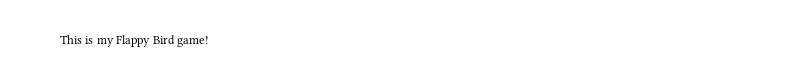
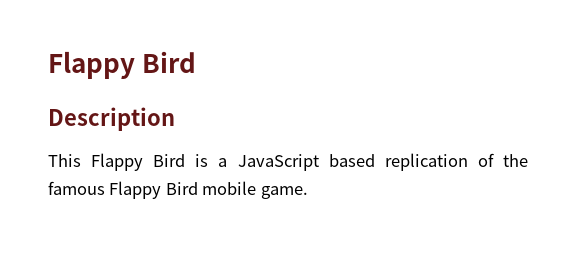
[60,35,209,47] This is my Flappy Bird game! -> [48,51,197,79] [48,107,175,131] [48,153,528,171] [48,181,308,199] Flappy Bird // Description // This Flappy Bird is a JavaScript based replication of the famous Flappy Bird mobile game.

